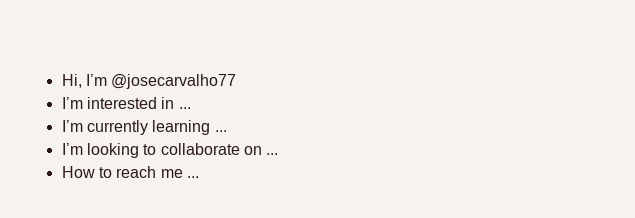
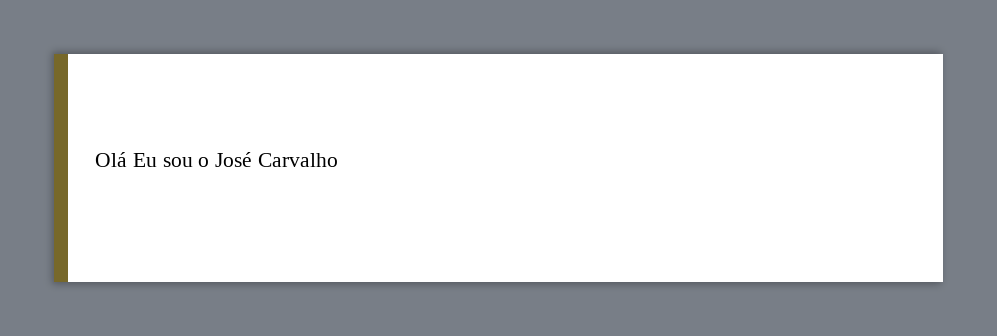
[61,74,237,89] [61,97,191,109] [61,120,227,135] [61,143,279,158] [61,166,199,178] Hi, I’m @josecarvalho77 // I’m interested in ... // I’m currently learning ... // I’m looking to collaborate on ... // How to reach me ... -> [95,152,339,167] Olá Eu sou o José Carvalho

